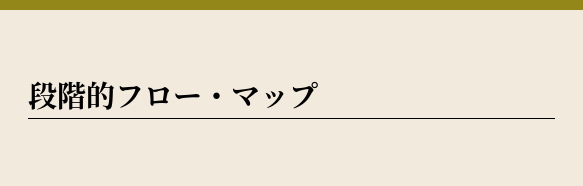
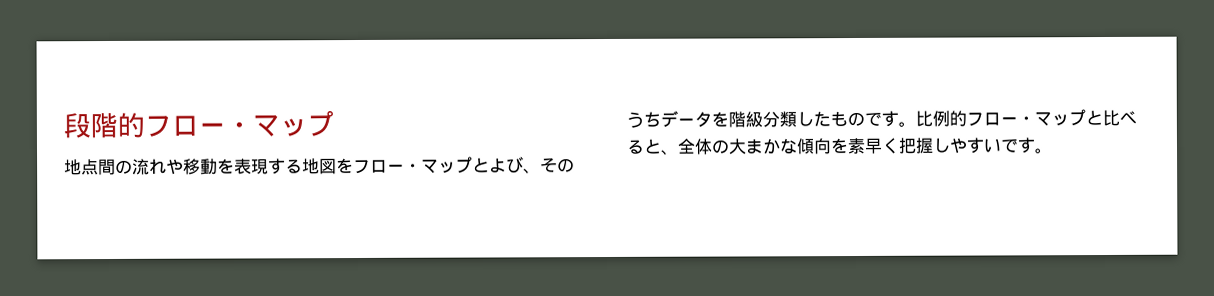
(318, 95) none -> [64,156,575,176] [626,109,1137,128] [626,137,1053,155] // 地点間の流れや移動を表現する地図をフロー・マップとよび、そのうちデータを階級分類したものです。比例的フロー・マップと比べると、全体の大まかな傾向を素早く把握しやすいです。

